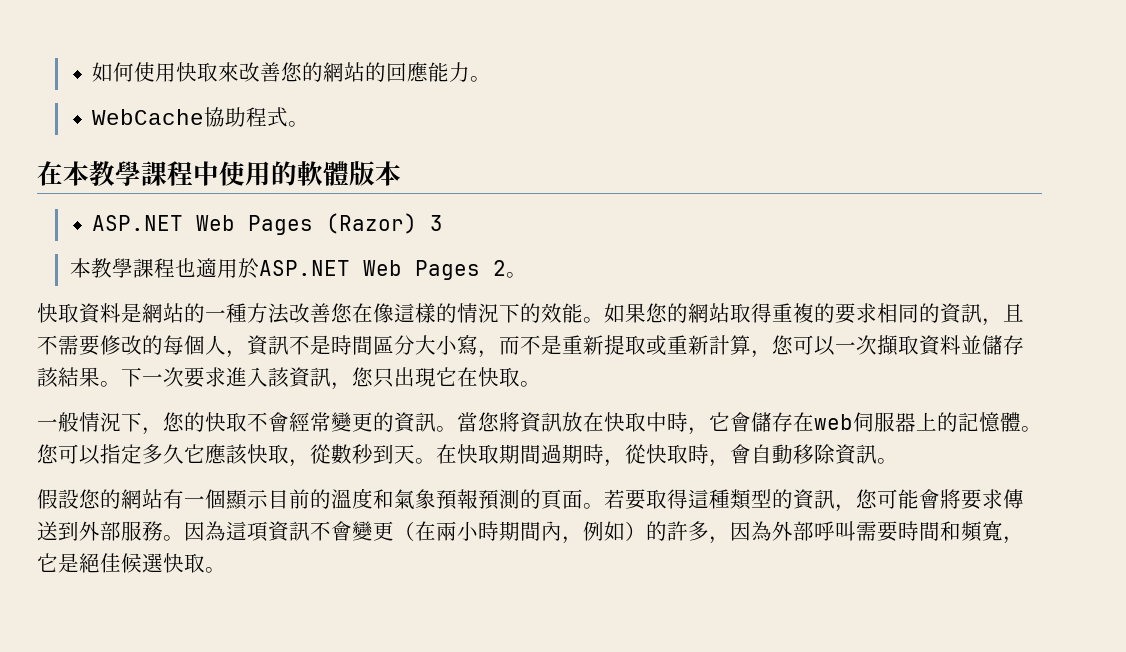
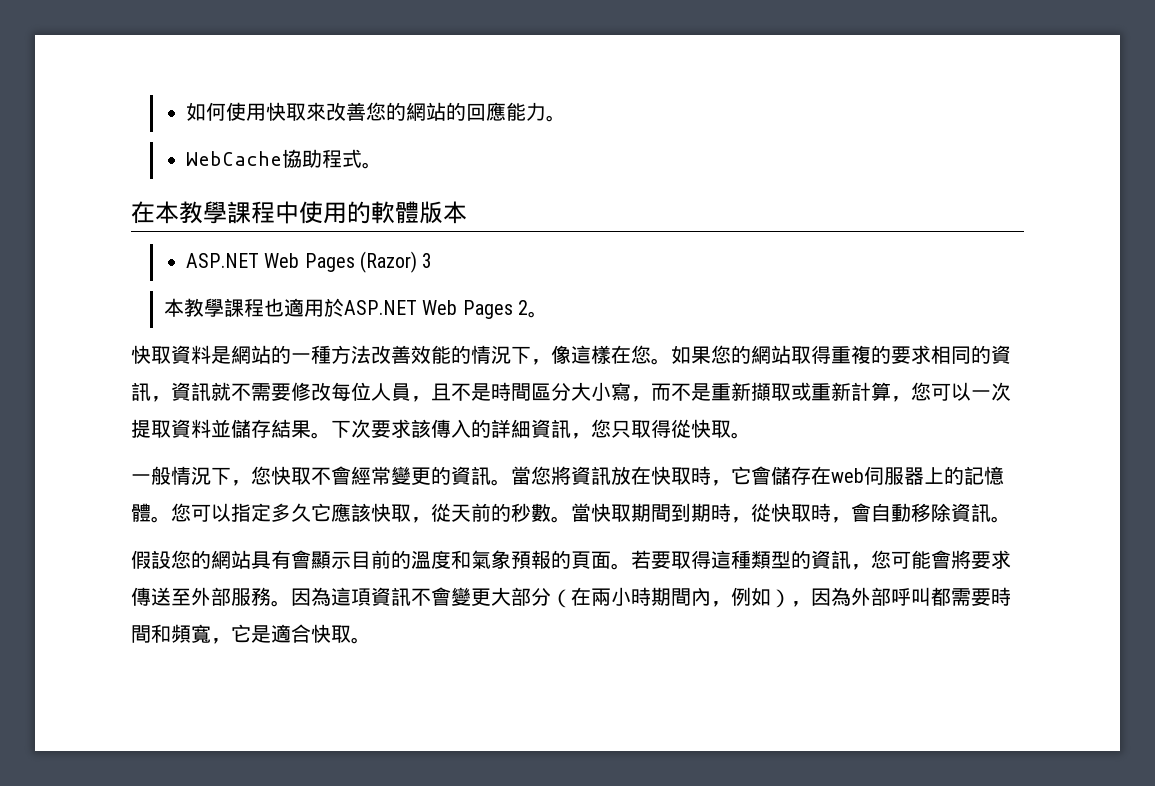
[331,303,583,323] 您在像這樣的情況下的效能 -> [411,345,651,365] 效能的情況下，像這樣在您
[1003,304,1024,322] 且 -> [171,382,231,401] 資訊就
[142,335,289,358] 的每個人，資訊 -> [331,382,451,402] 每位人員，且
[604,335,625,355] 提 -> [751,382,771,401] 擷
[877,335,898,356] 擷 -> [131,419,151,438] 提
[37,367,58,388] 該 -> (271, 428) none
[142,367,289,388] 一次要求進入該 -> [351,419,531,438] 次要求該傳入的詳細
[394,367,478,387] 出現它在 -> [631,419,691,438] 取得從
[184,412,205,432] 的 -> (271, 475) none
[646,412,667,432] 中 -> (691, 476) none
[331,444,457,464] 數秒到天。在 -> [451,503,591,523] 天前的秒數。當
[541,444,562,464] 過 -> [671,503,691,522] 到
[163,489,226,509] 有一個 -> [251,550,311,569] 具有會
[478,489,520,510] 預測 -> (551, 559) none
[58,521,79,541] 到 -> [171,588,191,606] 至
(394, 531) none -> [491,587,551,606] 大部分
[646,521,709,541] 的許多 -> (791, 598) none
(856, 531) none -> [931,587,951,606] 都
[79,553,163,573] 絕佳候選 -> [271,624,311,643] 適合

